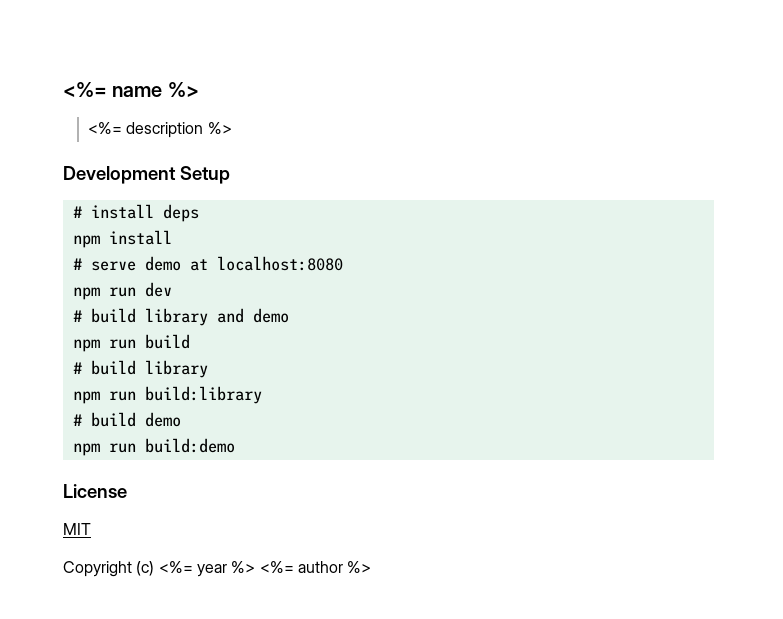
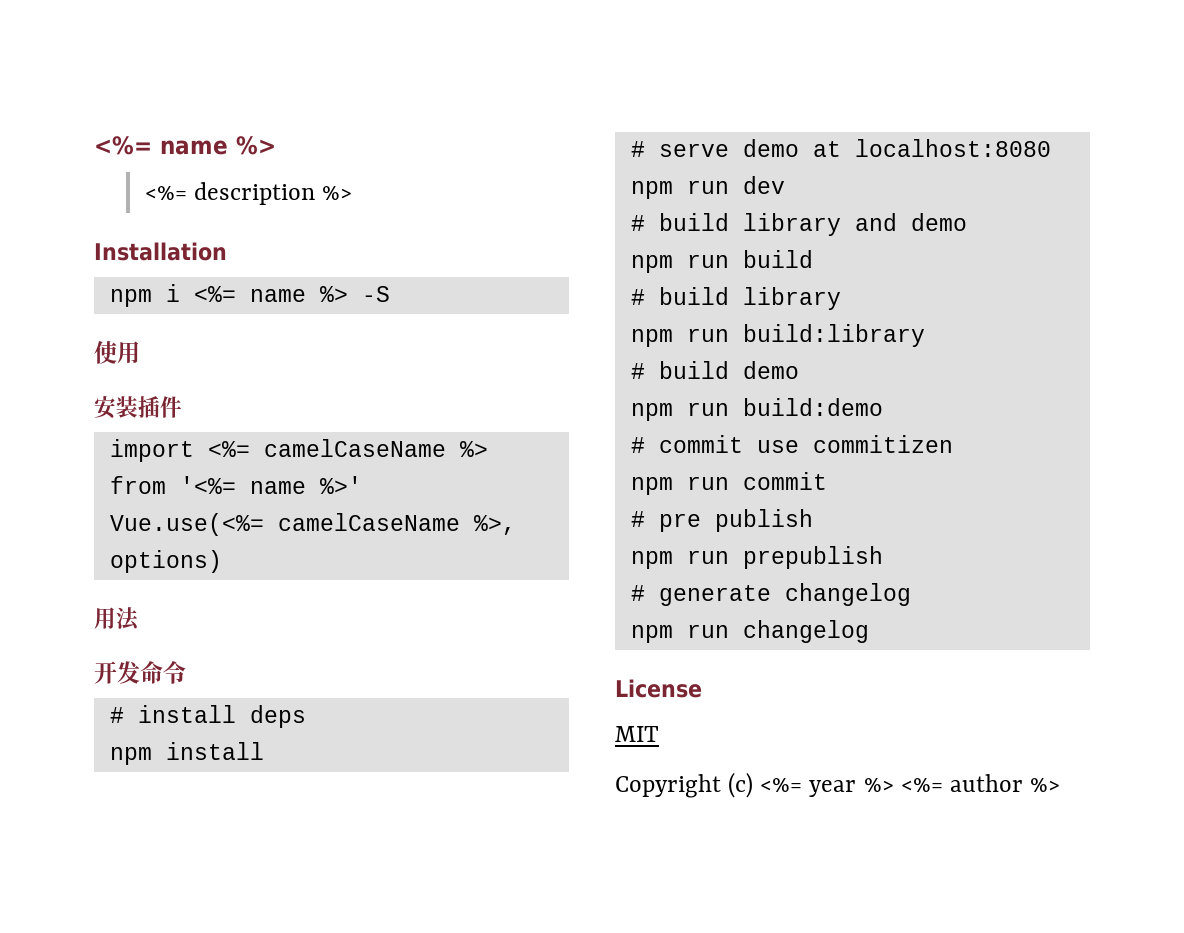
[63,166,230,184] Development Setup -> [94,242,227,261] [109,284,390,307] [94,341,140,364] [94,396,182,419] [109,439,488,462] [109,476,362,494] [109,513,516,536] [109,550,222,573] [94,607,140,631] [94,661,186,684] Installation // npm i <%= name %> -S // 使用 // 安装插件 // import <%= camelCaseName %> from '<%= name %>' // Vue.use(<%= camelCaseName %>, options) // 用法 // 开发命令
(235, 445) none -> [630,435,953,453] [630,472,827,495] [630,509,813,532] [630,546,883,569] [630,583,911,606] [630,620,869,643] // # commit use commitizen // npm run commit // # pre publish // npm run prepublish // # generate changelog // npm run changelog

